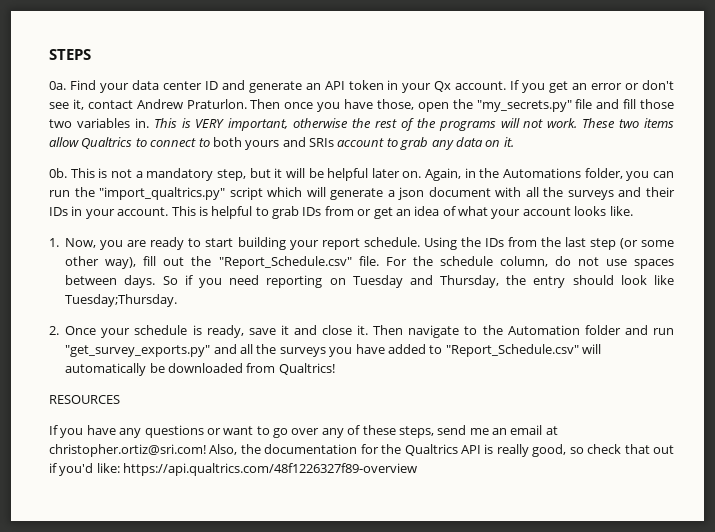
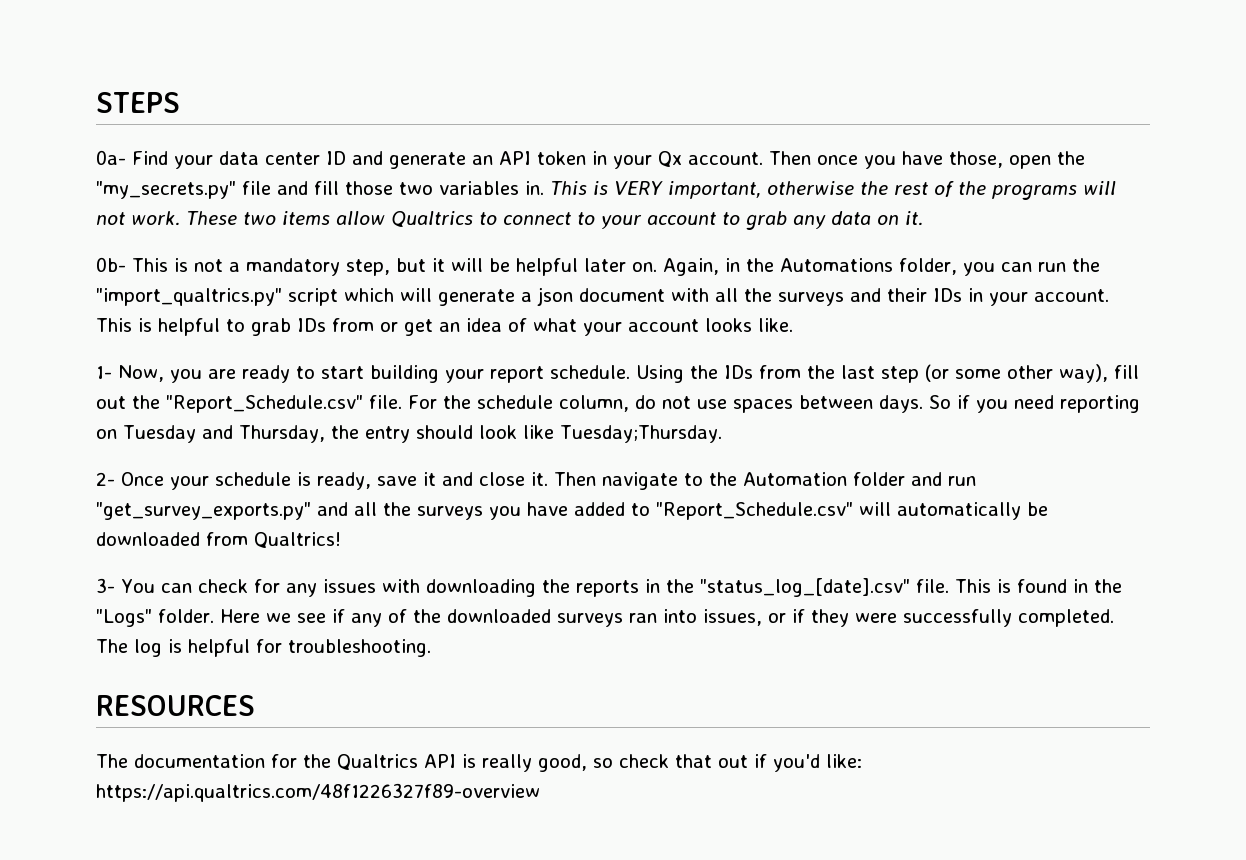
[49,81,66,90] 0a. -> [96,150,126,165] 0a-
[510,80,675,93] [49,99,247,110] If you get an error or don't see it, contact Andrew Praturlon. -> (763, 158) none
[212,137,334,150] both yours and SRIs -> [601,215,642,229] your
[49,168,67,178] 0b. -> [96,257,126,272] 0b-
[49,238,59,247] 1. -> [96,366,112,379] 1-
[49,326,59,335] 2. -> [96,472,115,486] 2-
[49,395,120,404] [49,425,558,438] [49,444,261,457] RESOURCES // If you have any questions or want to go over any of these steps, send me an email at christopher.ortiz@sri.com! Also, the -> [96,578,1122,597] [96,609,1114,627] [96,639,431,657] [96,695,255,716] [96,754,128,768] 3- You can check for any issues with downloading the reports in the "status_log_[date].csv" file. This is found in the "Logs" folder. Here we see if any of the downloaded surveys ran into issues, or if they were successfully completed. The log is helpful for troubleshooting. // RESOURCES // The

